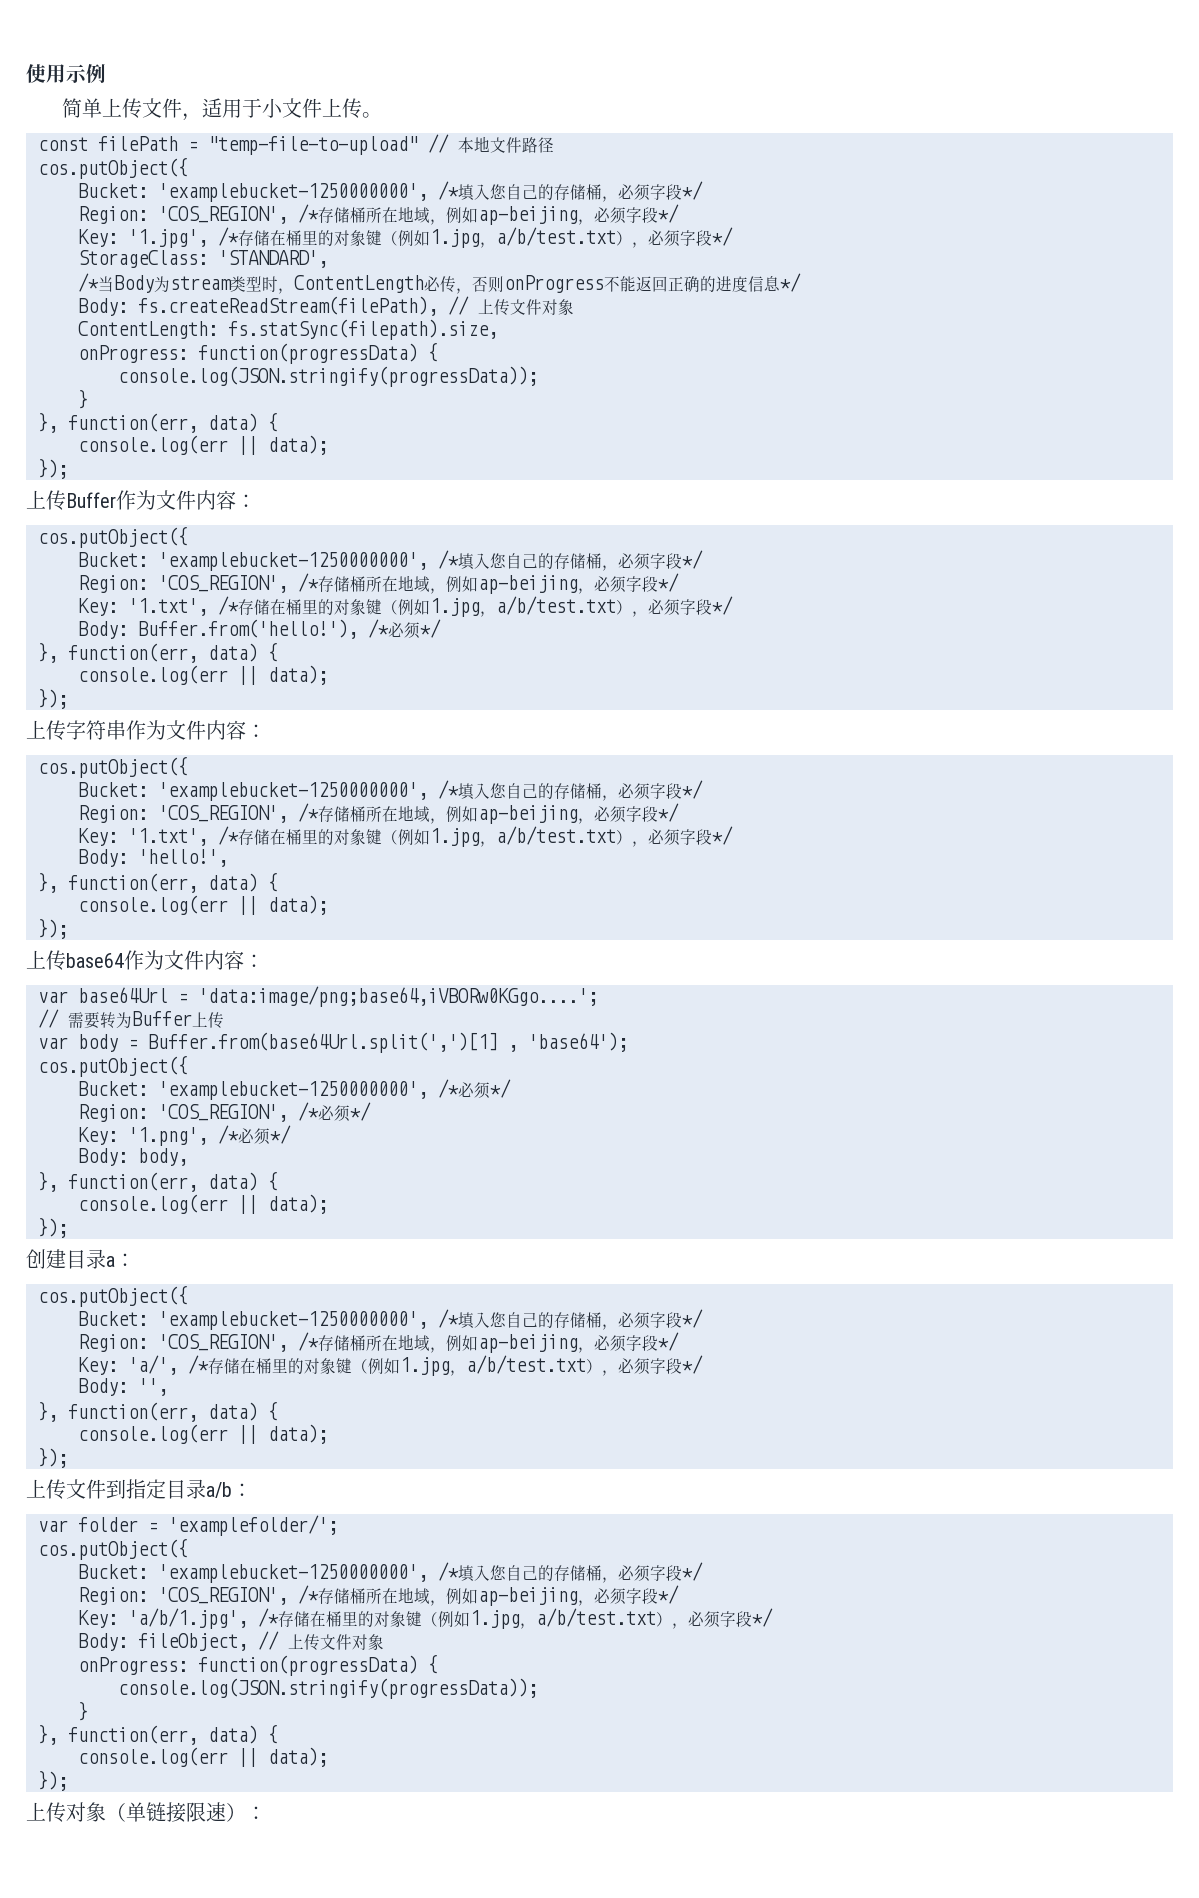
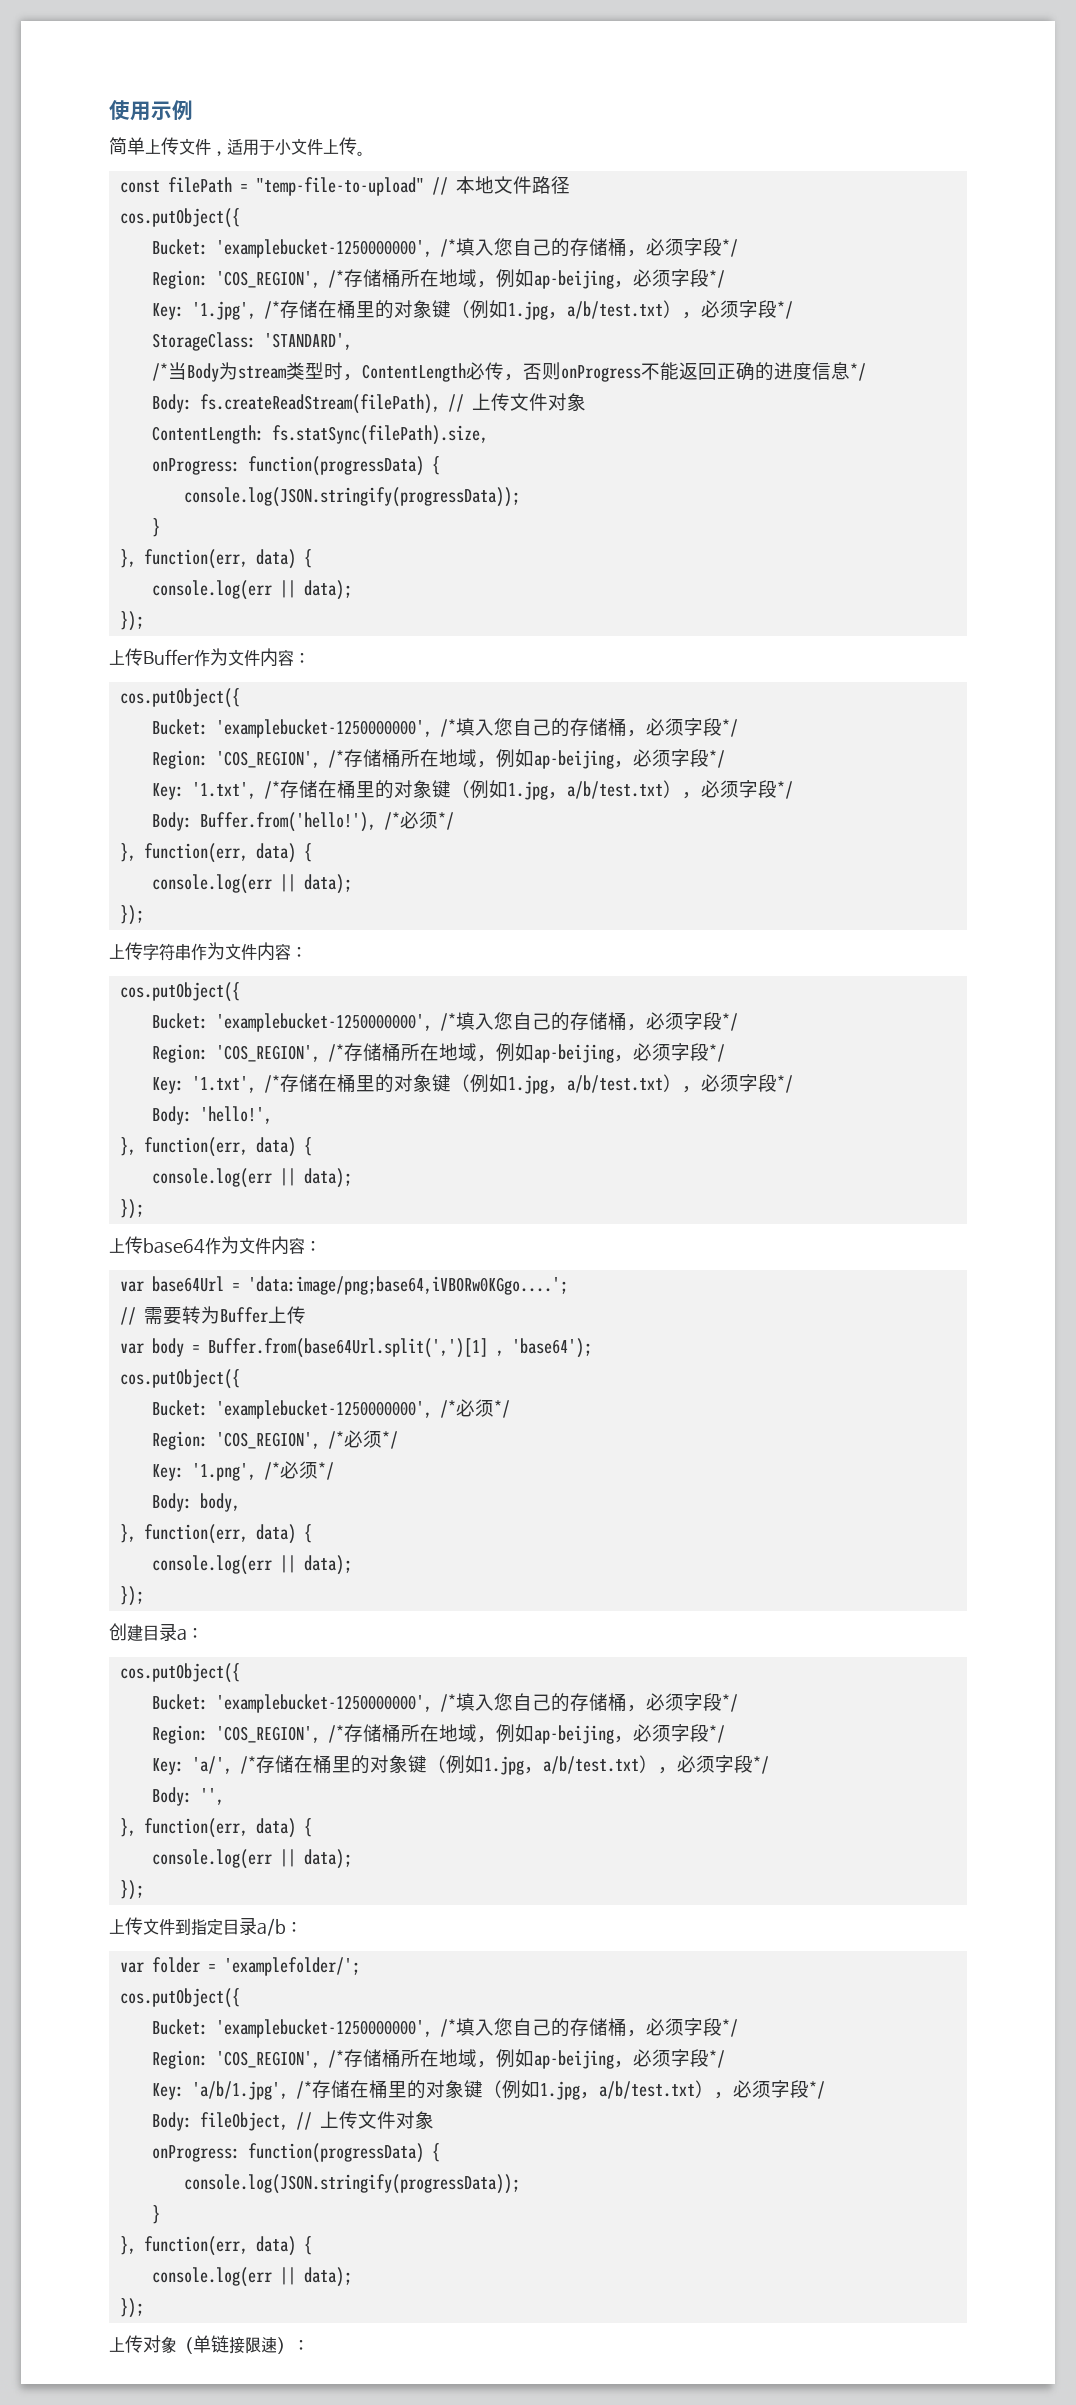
[228,319,498,340] fs.statSync(filepath).size, -> [271,425,488,445] fs.statSync(filePath).size,

